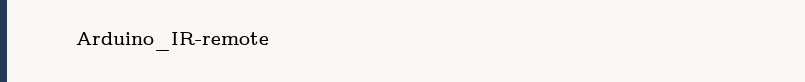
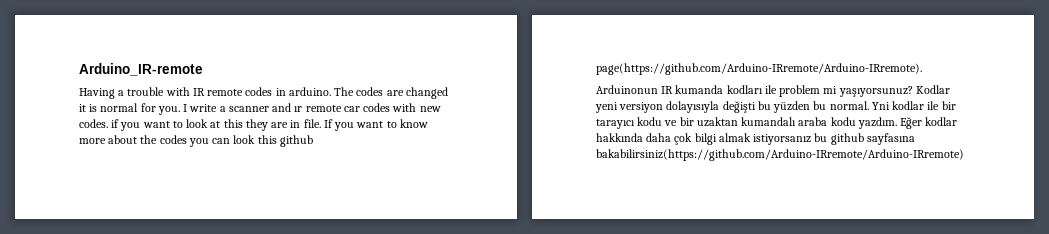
(269, 41) none -> [79,87,448,99] [79,103,441,115] [79,119,428,131] [79,135,313,147] [596,63,922,75] [596,85,950,97] [595,101,956,113] [596,117,958,129] [596,133,915,145] [596,149,964,161] // Having a trouble with IR remote codes in arduino. The codes are changed it is normal for you. I write a scanner and ır remote car codes with new codes. if you want to look at this they are in file. If you want to know more about the codes you can look this github page(https://github.com/Arduino-IRremote/Arduino-IRremote). // Arduinonun IR kumanda kodları ile problem mi yaşıyorsunuz? Kodlar yeni versiyon dolayısıyla değişti bu yüzden bu normal. Yni kodlar ile bir tarayıcı kodu ve bir uzaktan kumandalı araba kodu yazdım. Eğer kodlar hakkında daha çok bilgi almak istiyorsanız bu github sayfasına bakabilirsiniz(https://github.com/Arduino-IRremote/Arduino-IRremote)

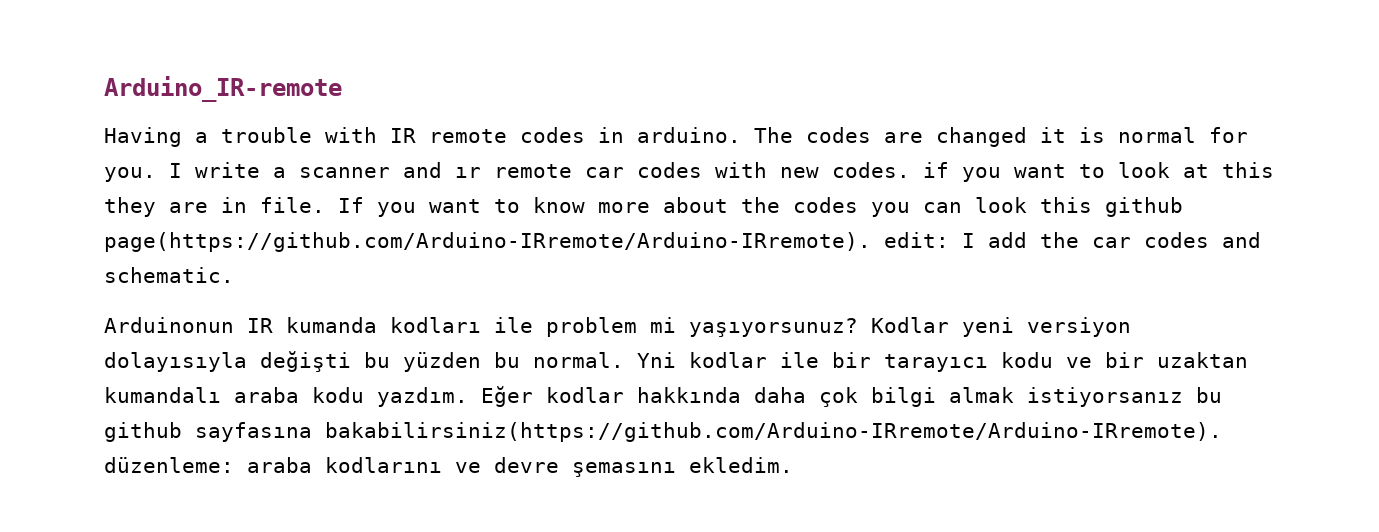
(922, 69) none -> [884,232,1261,248] [104,267,234,283] edit: I add the car codes and schematic.
[596,149,964,161] bakabilirsiniz(https://github.com/Arduino-IRremote/Arduino-IRremote) -> [325,422,1222,442] [104,457,793,477] bakabilirsiniz(https://github.com/Arduino-IRremote/Arduino-IRremote). düzenleme: araba kodlarını ve devre şemasını ekledim.

